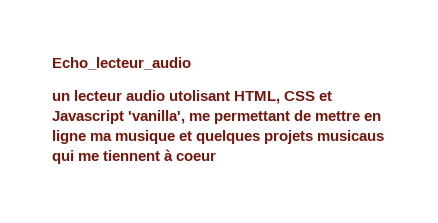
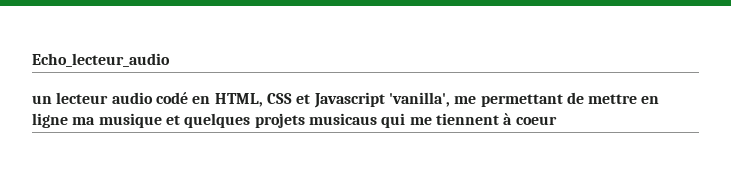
[169,90,231,101] utolisant -> [155,92,211,104] codé en

